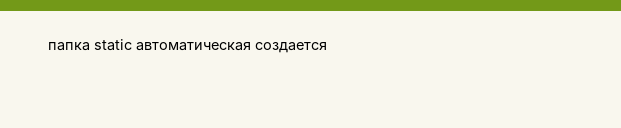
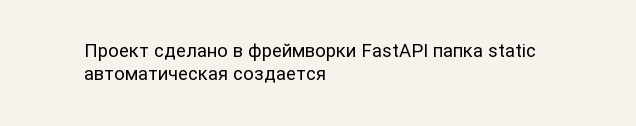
(48, 46) none -> [84,43,428,61] Проект сделано в фреймворки FastAPI

